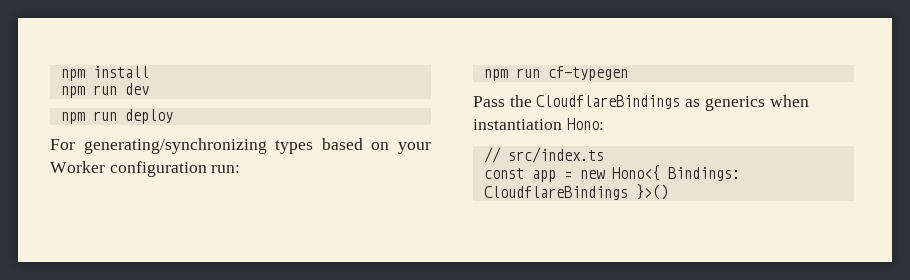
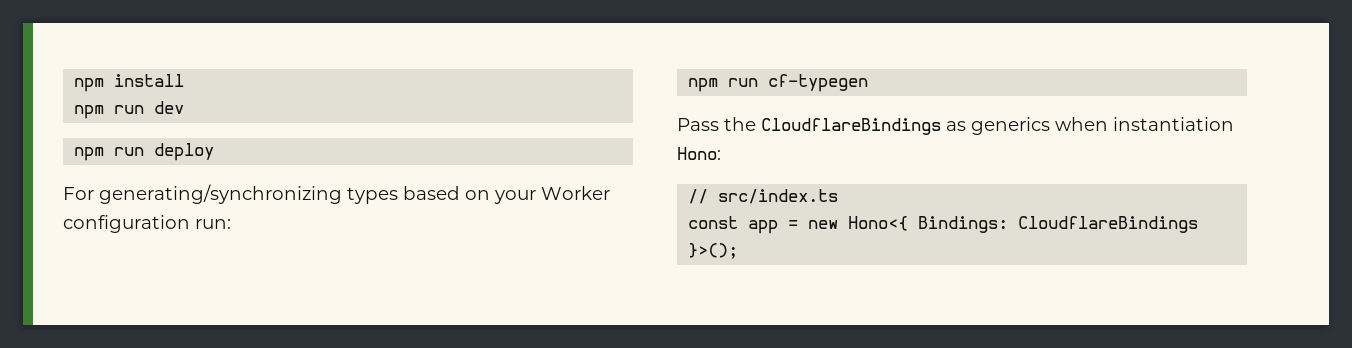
[635,184,668,200] }>() -> [688,243,739,259] }>();

